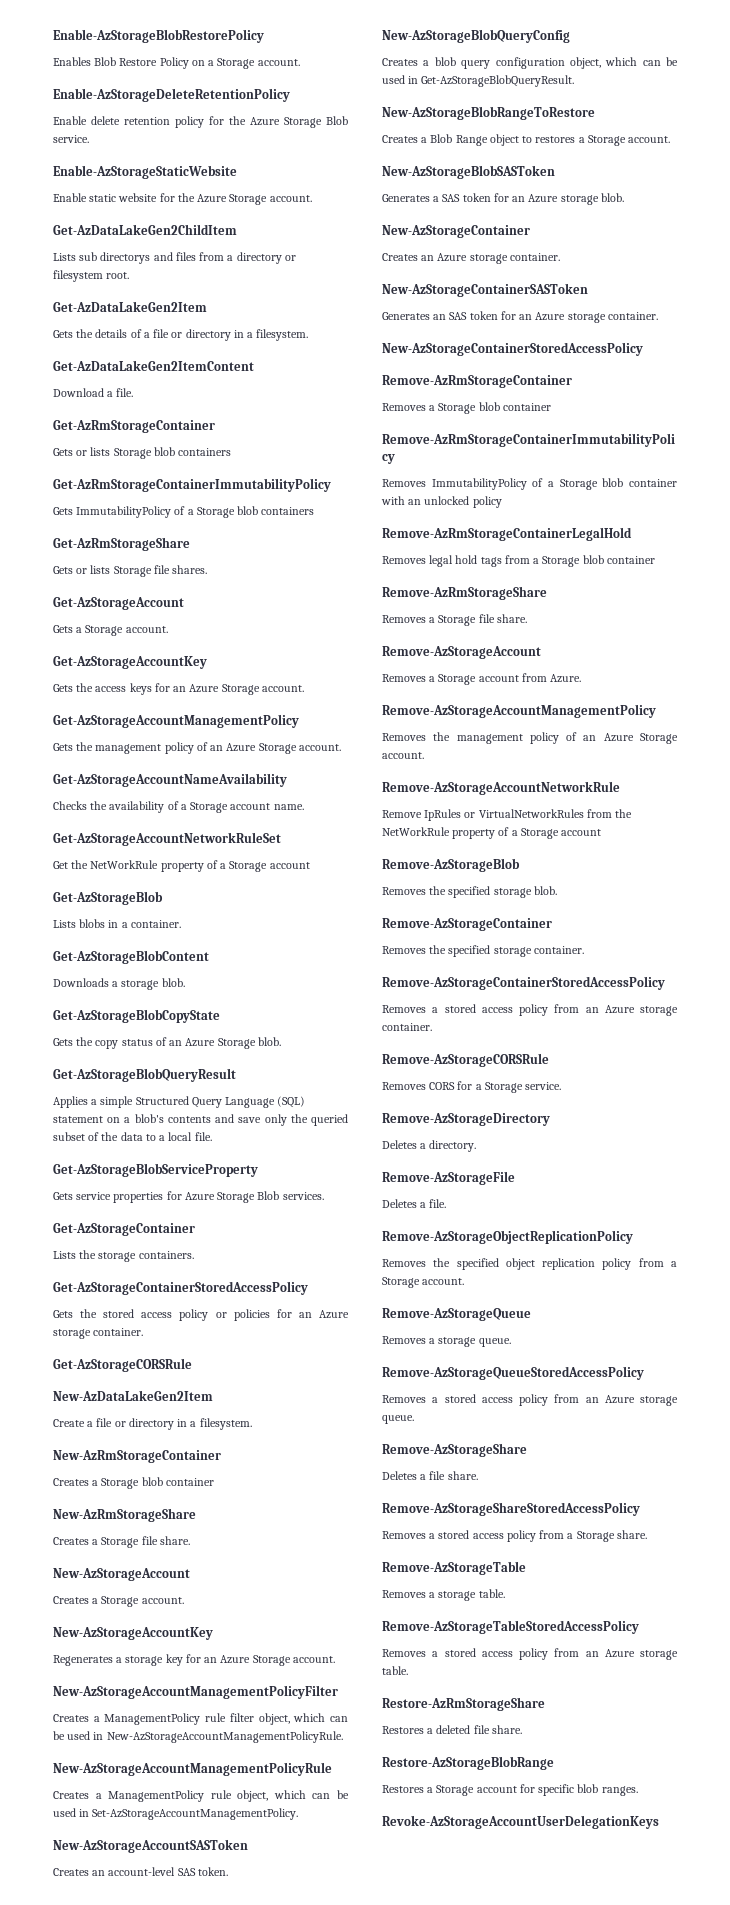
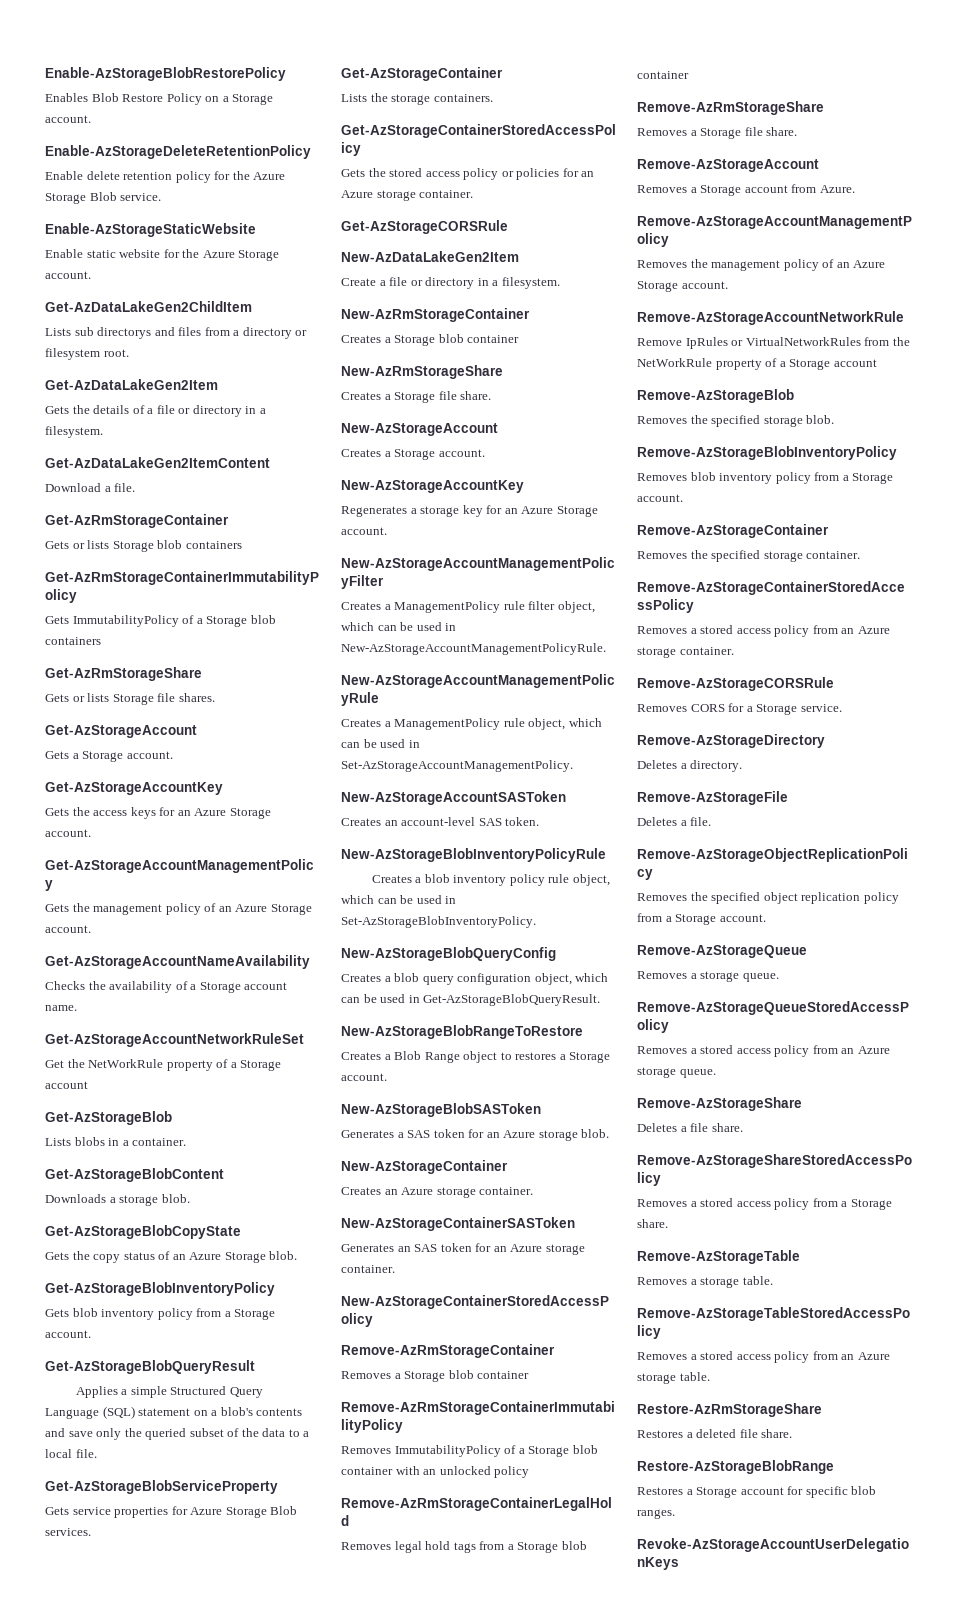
(281, 1041) none -> [45,1282,275,1296] [45,1308,276,1320] [45,1330,91,1338] // Get-AzStorageBlobInventoryPolicy // Gets blob inventory policy from a Storage account.
(228, 1871) none -> [341,848,606,862] [371,874,610,886] [341,895,457,904] [341,916,536,928] // New-AzStorageBlobInventoryPolicyRule // Creates a blob inventory policy rule object, which can be used in Set-AzStorageBlobInventoryPolicy.
(557, 890) none -> [637,446,897,460] [637,472,894,484] [637,494,683,502] // Remove-AzStorageBlobInventoryPolicy // Removes blob inventory policy from a Storage account.

